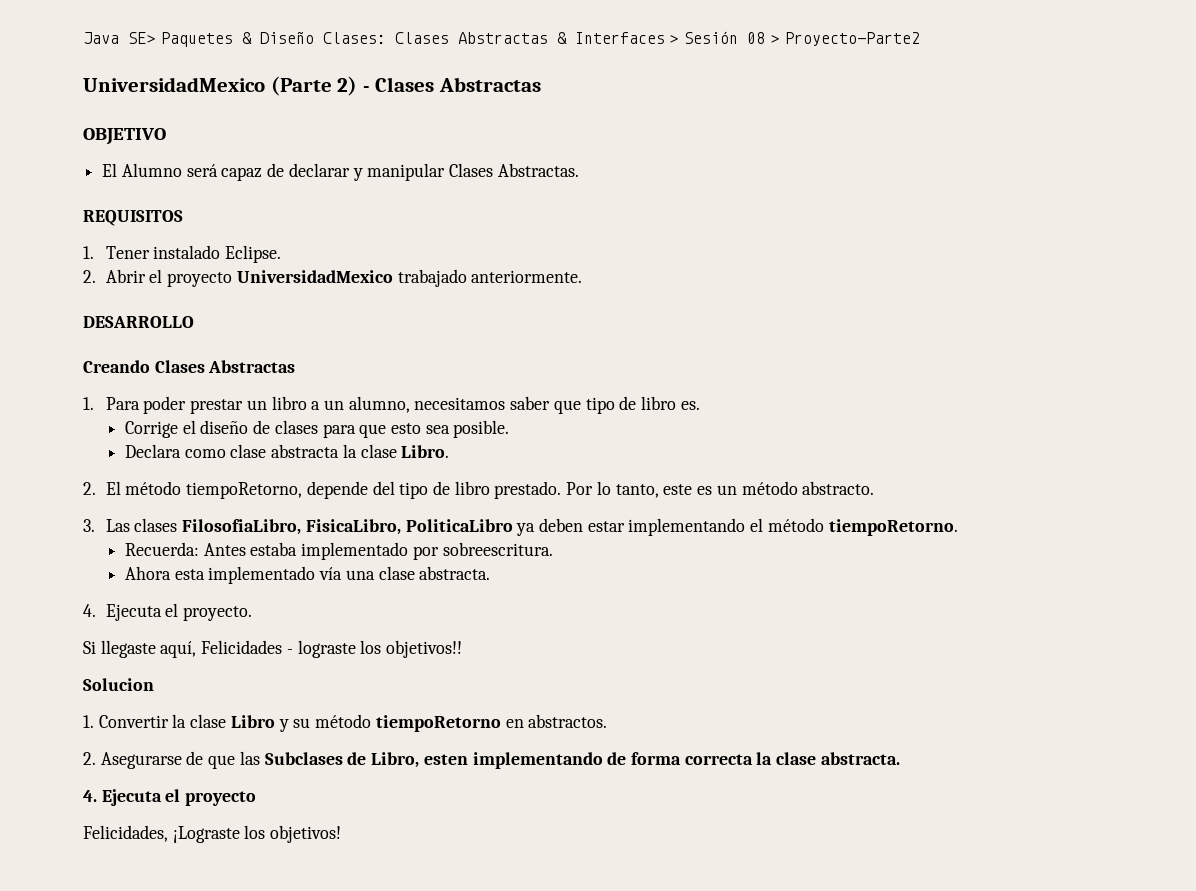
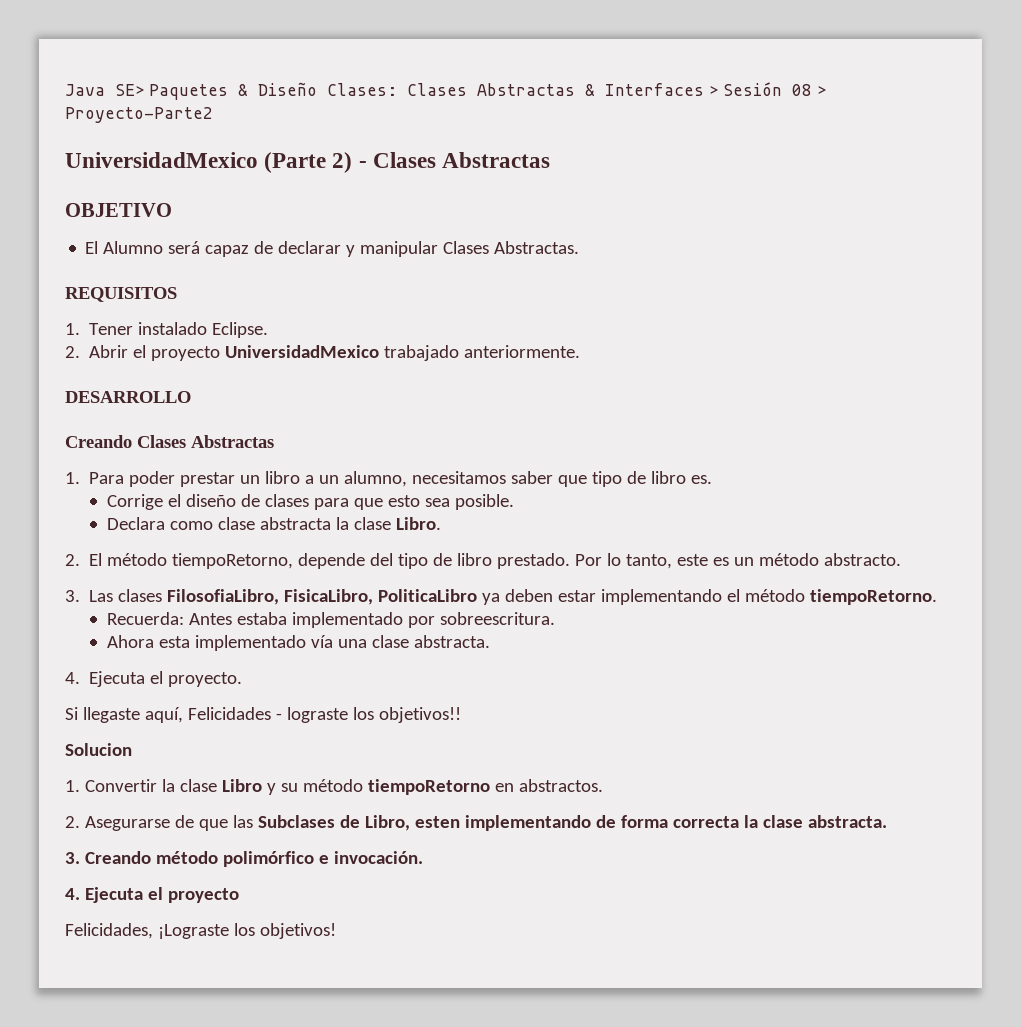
(900, 758) none -> [65,851,423,867] // 3. Creando método polimórfico e invocación.

